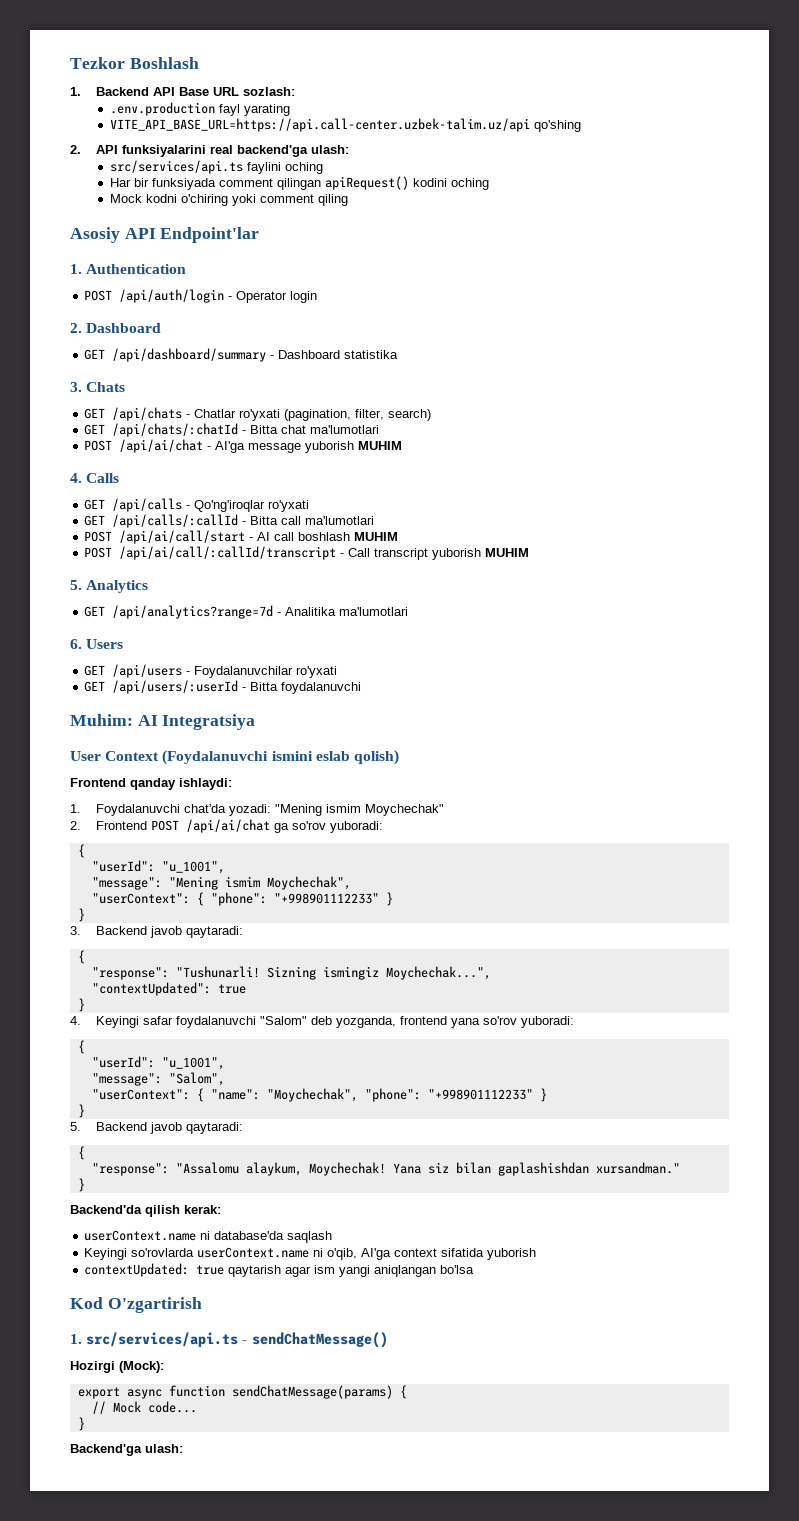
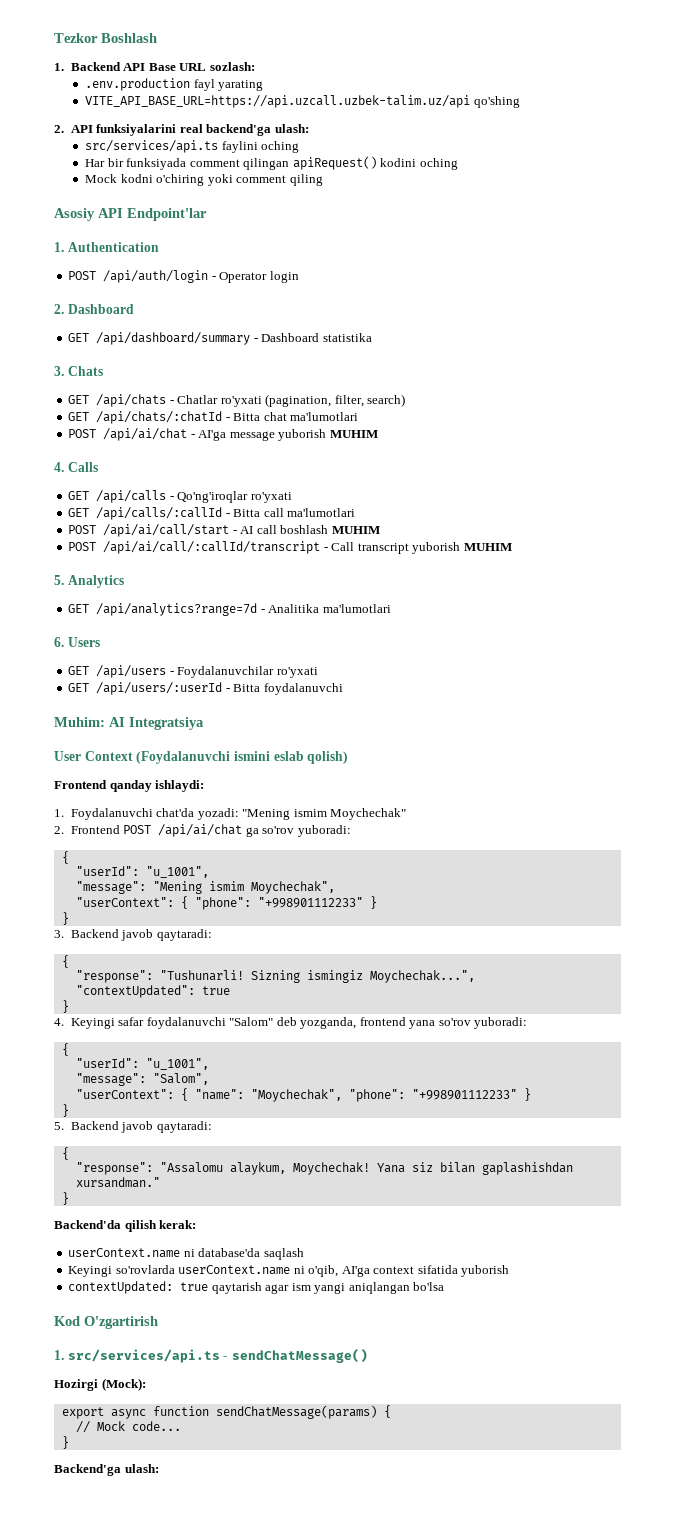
[110,118,531,132] VITE_API_BASE_URL=https://api.call-center.uzbek-talim.uz/api -> [85,95,471,108] VITE_API_BASE_URL=https://api.uzcall.uzbek-talim.uz/api

